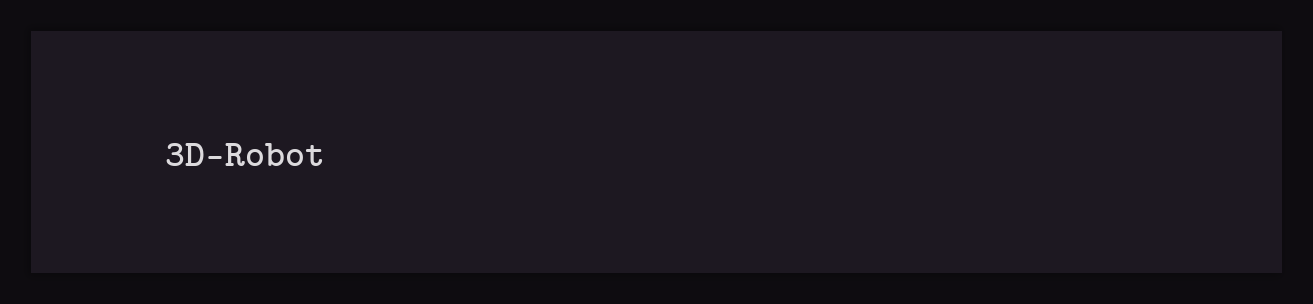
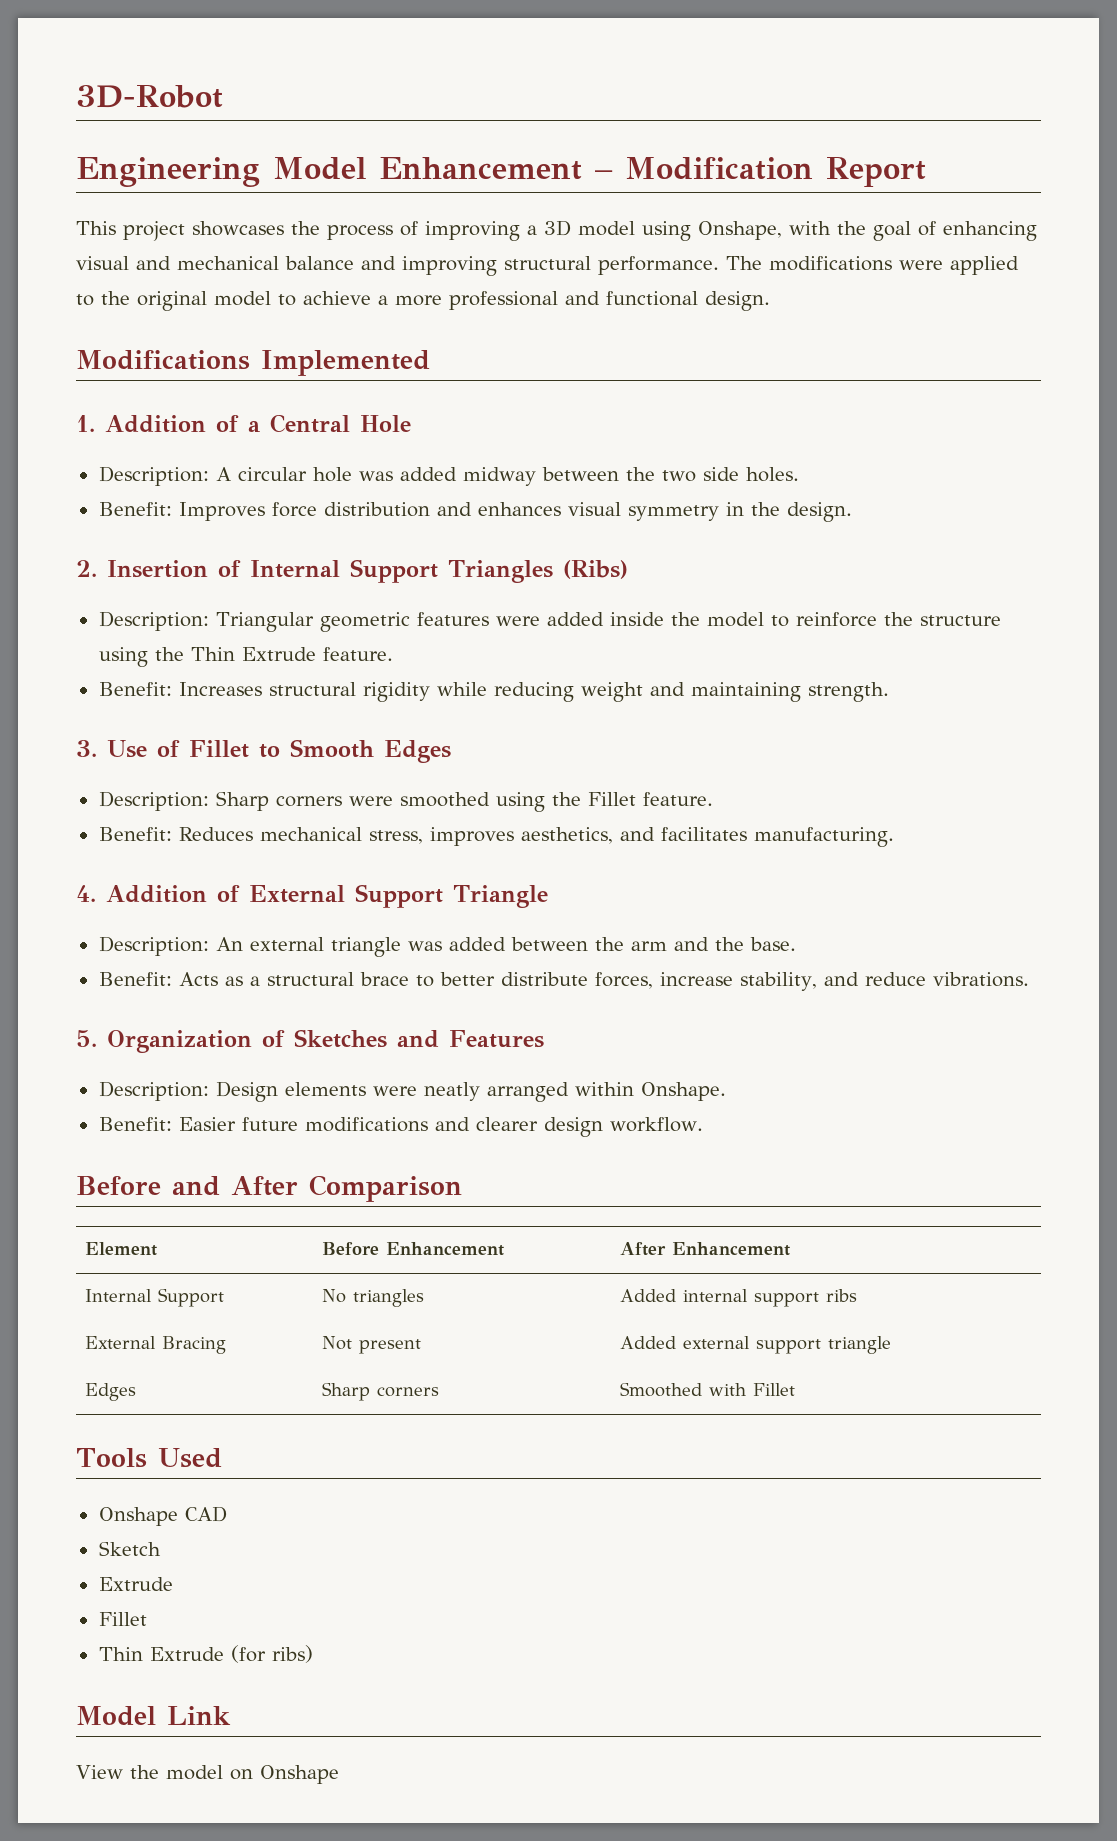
(325, 154) none -> [76,157,926,187] [76,220,1037,241] [76,256,1019,276] [76,291,770,311] [76,350,430,376] [76,414,411,433] [98,466,799,486] [98,502,852,522] [76,559,628,583] [98,611,1001,632] [98,647,393,667] [98,682,889,702] [76,739,451,763] [98,791,713,812] [98,827,894,847] [76,884,548,908] [98,936,796,957] [98,972,1029,991] [76,1029,544,1053] [98,1081,726,1102] [98,1117,703,1137] [76,1175,462,1202] [85,1242,158,1256] [322,1242,505,1256] [620,1242,791,1256] [85,1288,225,1307] [322,1289,425,1307] [620,1289,858,1307] [85,1336,227,1354] [322,1336,422,1354] [620,1336,892,1354] [85,1383,137,1401] [322,1382,440,1401] [620,1382,796,1397] [76,1448,222,1468] [98,1506,227,1526] [98,1541,161,1556] [98,1577,173,1591] [98,1612,147,1626] [98,1645,313,1663] [76,1706,231,1726] [76,1765,339,1784] // Engineering Model Enhancement – Modification Report // This project showcases the process of improving a 3D model using Onshape, with the goal of enhancing visual and mechanical balance and improving structural performance. The modifications were applied to the original model to achieve a more professional and functional design. // Modifications Implemented // 1. Addition of a Central Hole // Description: A circular hole was added midway between the two side holes. // Benefit: Improves force distribution and enhances visual symmetry in the design. // 2. Insertion of Internal Support Triangles (Ribs) // Description: Triangular geometric features were added inside the model to reinforce the structure using the Thin Extrude feature. // Benefit: Increases structural rigidity while reducing weight and maintaining strength. // 3. Use of Fillet to Smooth Edges // Description: Sharp corners were smoothed using the Fillet feature. // Benefit: Reduces mechanical stress, improves aesthetics, and facilitates manufacturing. // 4. Addition of External Support Triangle // Description: An external triangle was added between the arm and the base. // Benefit: Acts as a structural brace to better distribute forces, increase stability, and reduce vibrations. // 5. Organization of Sketches and Features // Description: Design elements were neatly arranged within Onshape. // Benefit: Easier future modifications and clearer design workflow. // Before and After Comparison // Element | Before Enhancement | After Enhancement // Internal Support | No triangles | Added internal support ribs // External Bracing | Not present | Added external support triangle // Edges | Sharp corners | Smoothed with Fillet // Tools Used // Onshape CAD // Sketch // Extrude // Fillet // Thin Extrude (for ribs) // Model Link // View the model on Onshape

